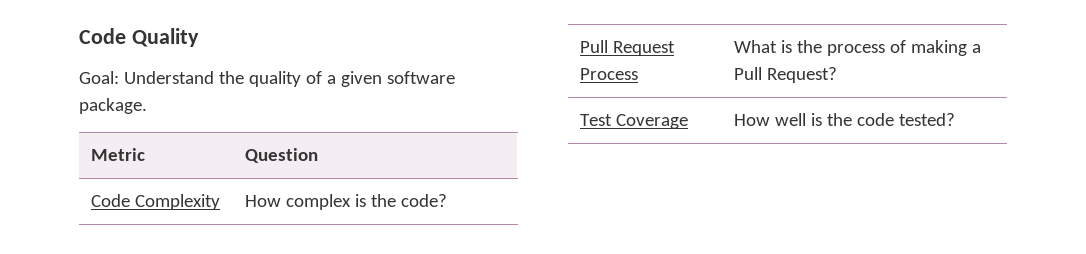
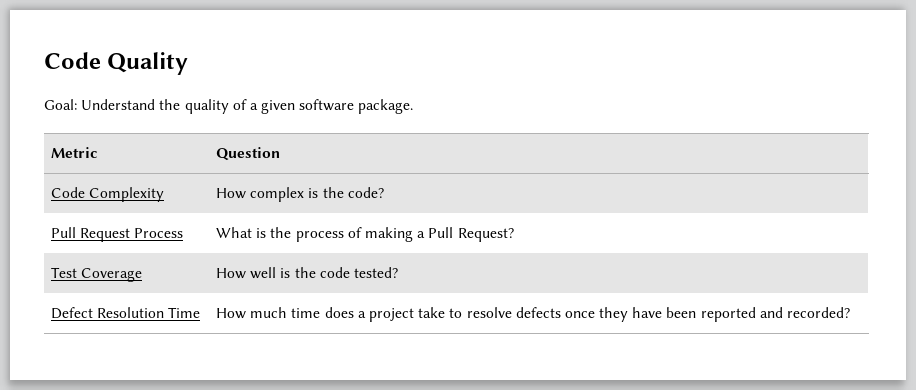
(955, 119) none -> [51,307,201,319] [216,307,850,322] // Defect Resolution Time | How much time does a project take to resolve defects once they have been reported and recorded?

